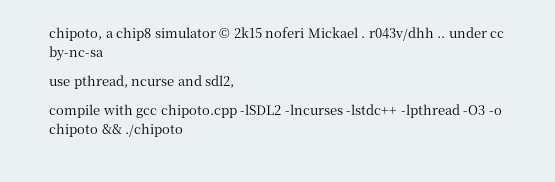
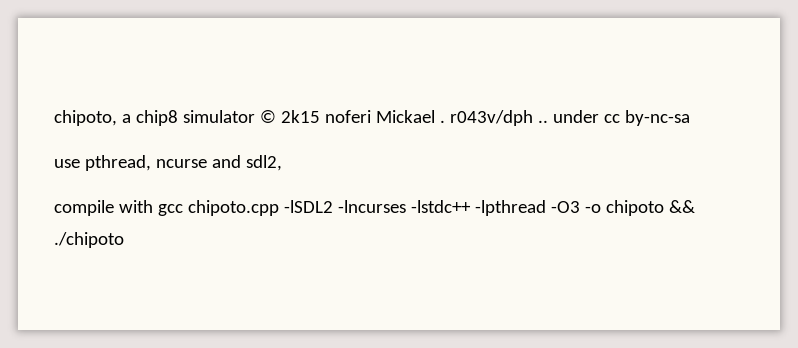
[368,27,434,41] r043v/dhh -> [449,110,533,126] r043v/dph

